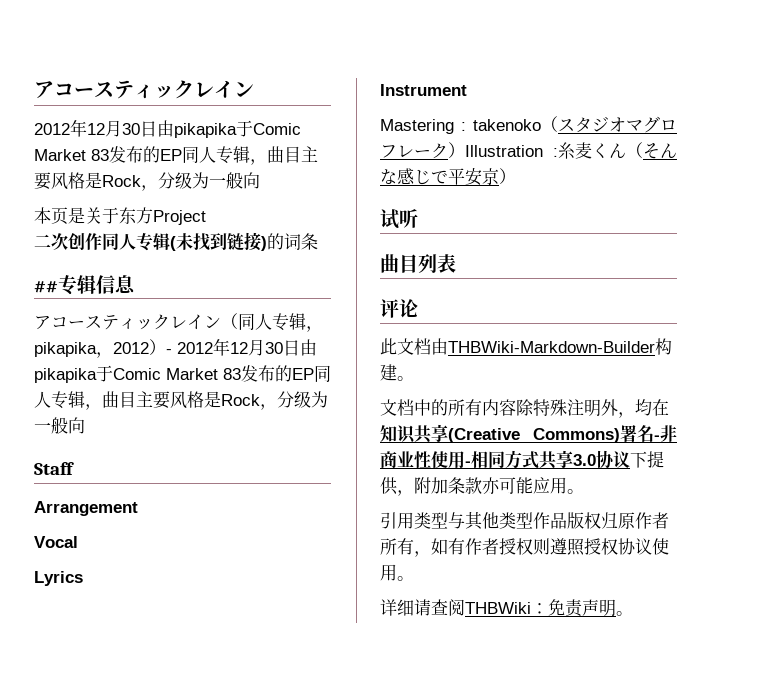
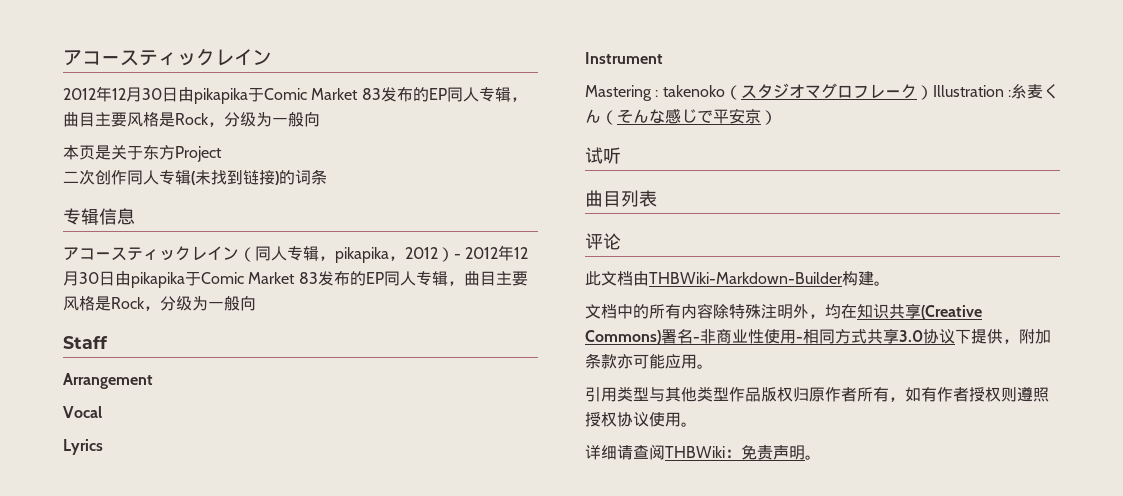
[34,281,58,293] ## -> (327, 177) none

